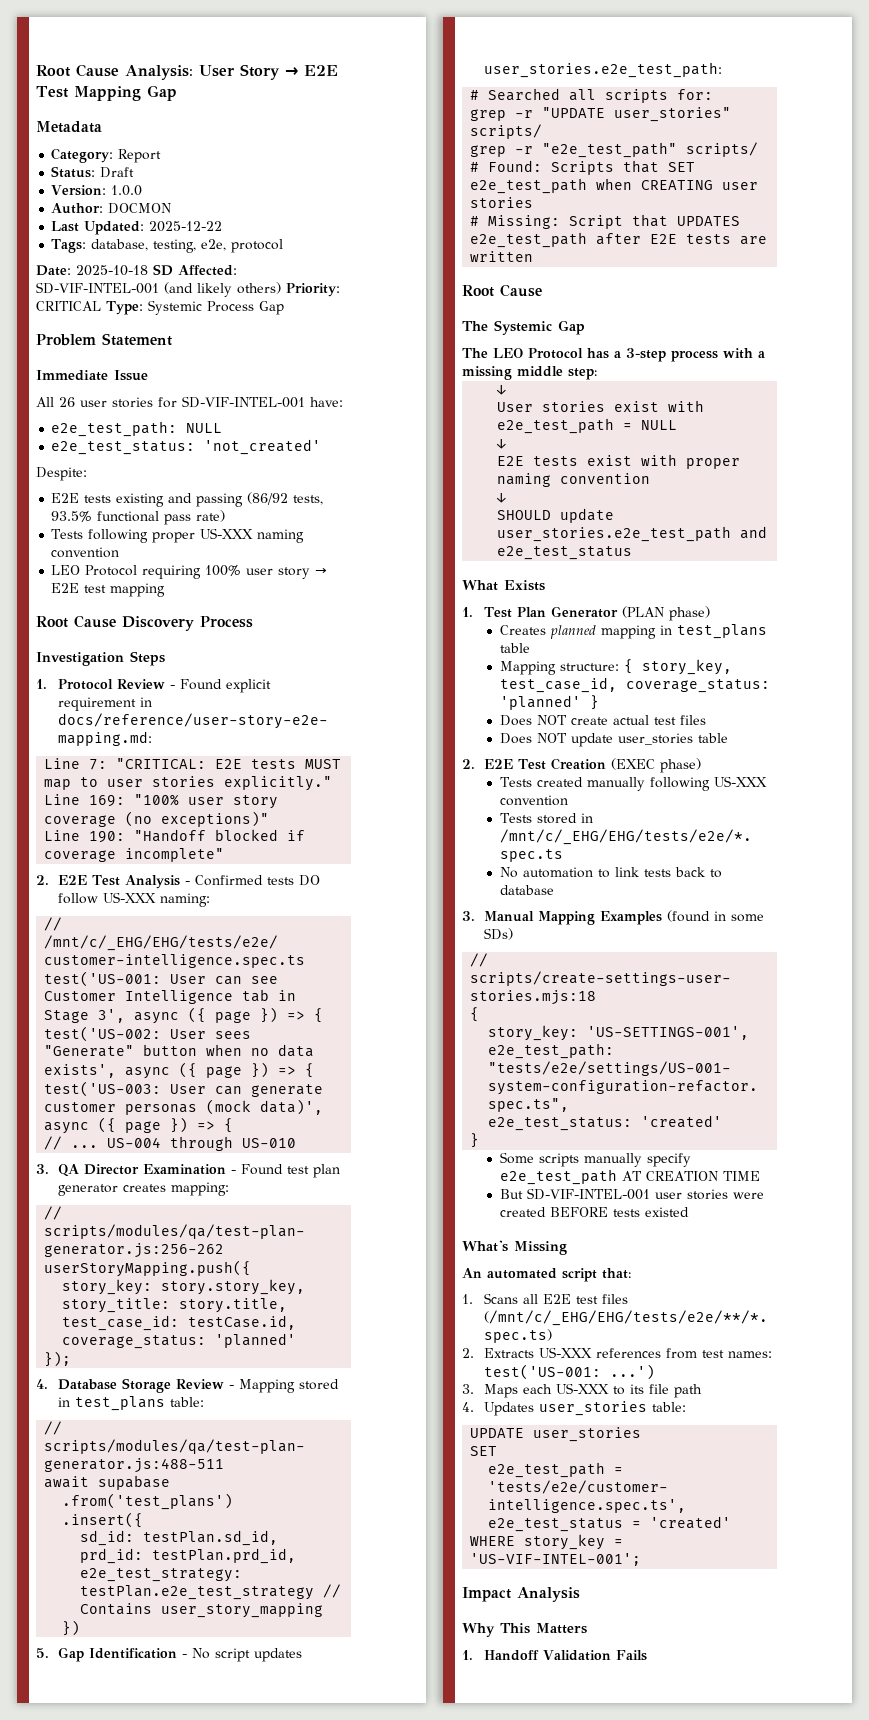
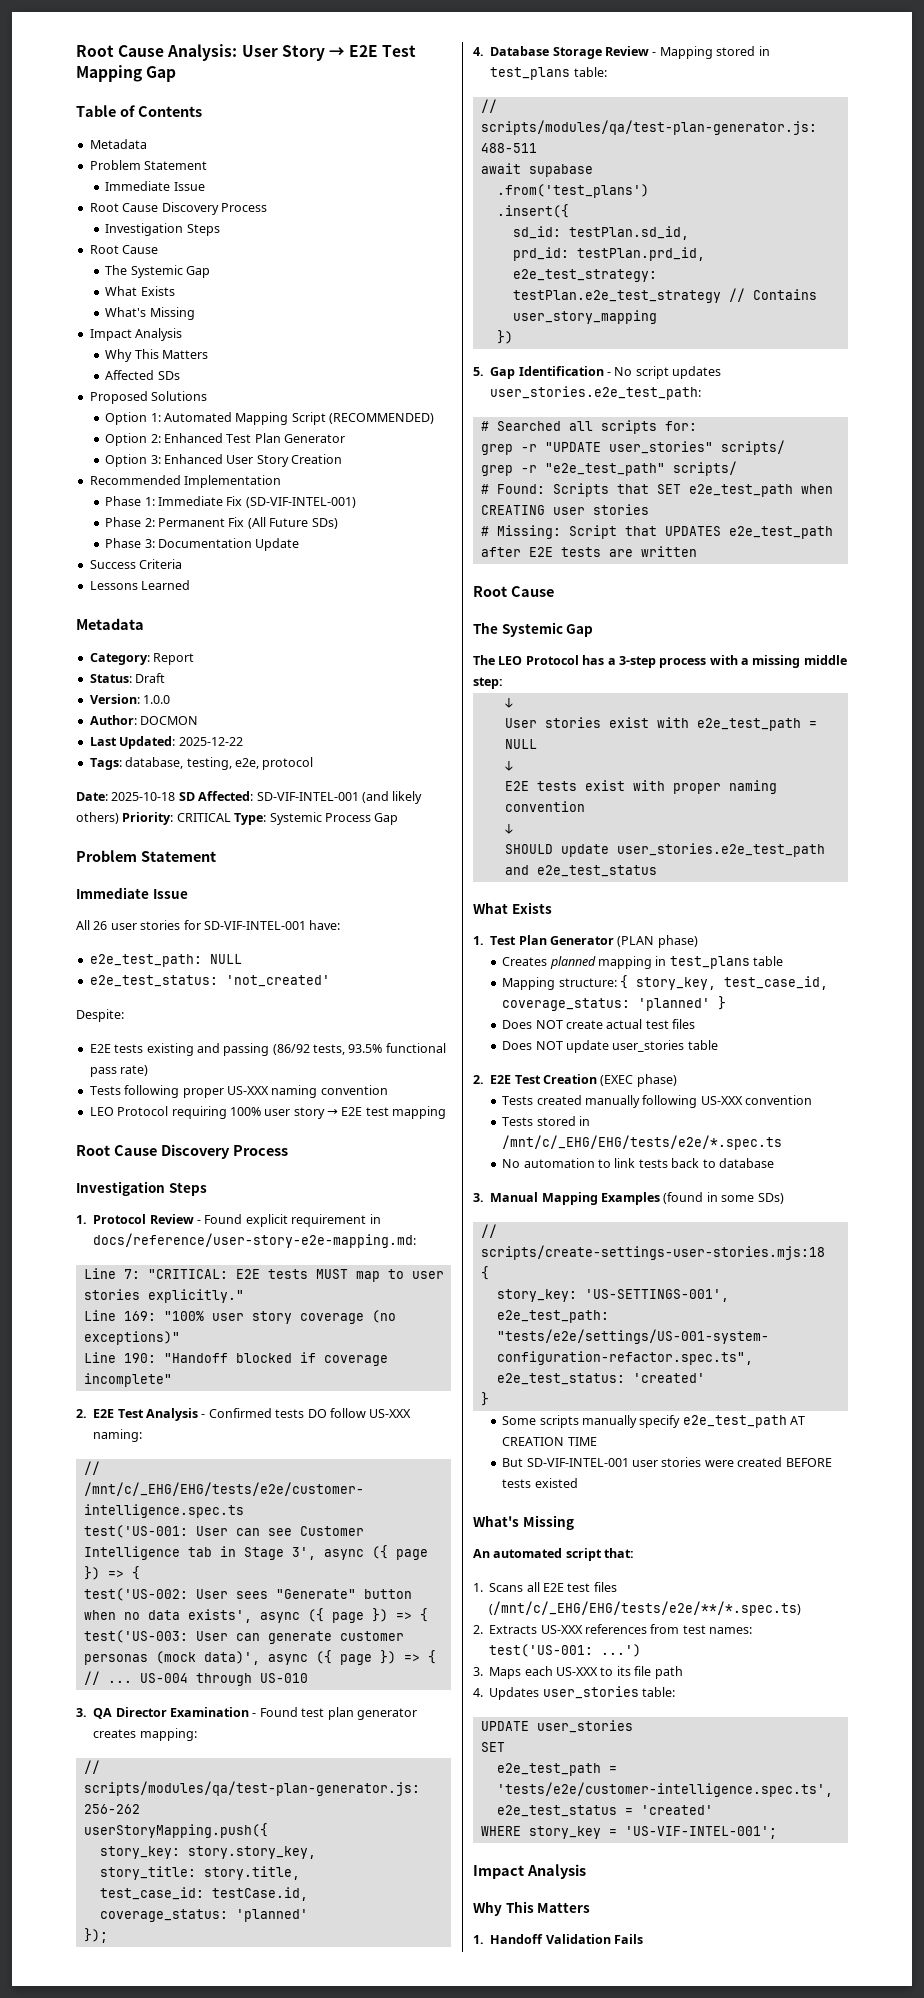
(177, 93) none -> [76,105,202,117] [89,139,147,149] [89,160,208,170] [105,181,205,191] [89,202,267,215] [105,223,220,236] [89,245,159,254] [105,265,211,278] [105,286,175,296] [105,307,195,320] [89,328,183,341] [105,349,209,362] [105,370,180,380] [89,391,208,404] [105,412,435,425] [105,433,346,446] [105,454,343,467] [89,475,282,488] [105,496,356,508] [105,517,338,529] [105,538,300,551] [89,559,183,569] [89,580,191,590] // Table of Contents // Metadata // Problem Statement // Immediate Issue // Root Cause Discovery Process // Investigation Steps // Root Cause // The Systemic Gap // What Exists // What's Missing // Impact Analysis // Why This Matters // Affected SDs // Proposed Solutions // Option 1: Automated Mapping Script (RECOMMENDED) // Option 2: Enhanced Test Plan Generator // Option 3: Enhanced User Story Creation // Recommended Implementation // Phase 1: Immediate Fix (SD-VIF-INTEL-001) // Phase 2: Permanent Fix (All Future SDs) // Phase 3: Documentation Update // Success Criteria // Lessons Learned

